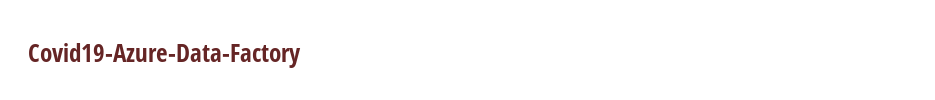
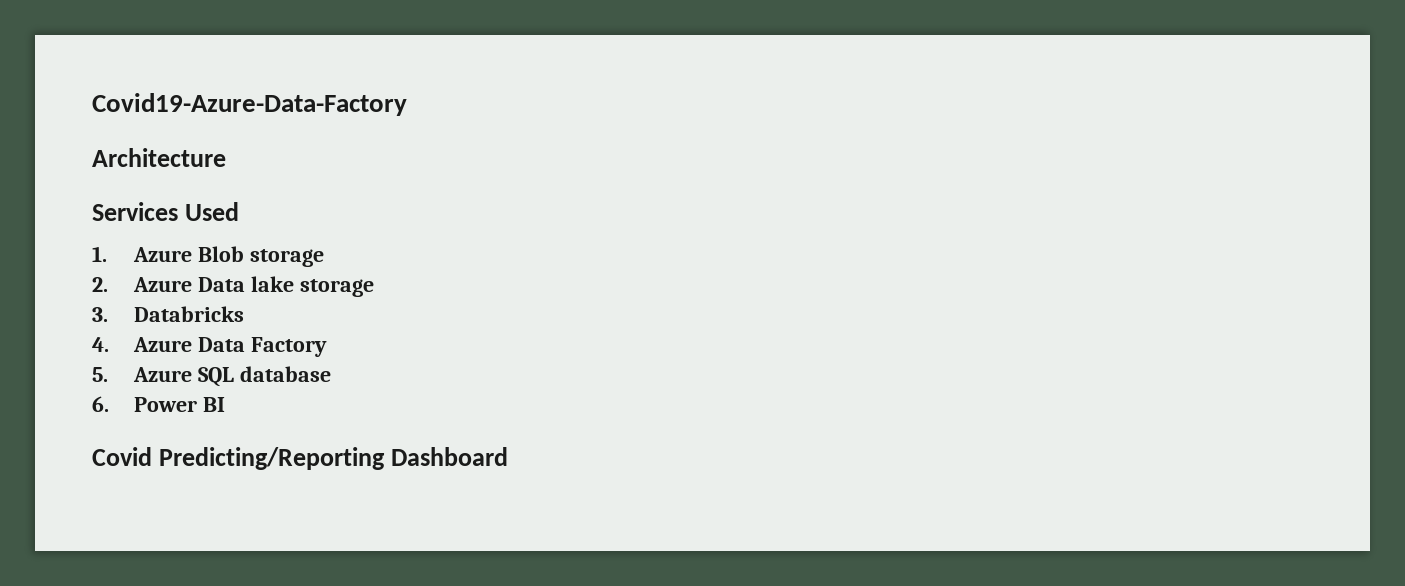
(301, 55) none -> [92,148,226,167] [92,202,239,221] [92,246,324,267] [92,276,374,297] [92,306,244,322] [92,337,327,357] [92,366,331,387] [92,396,225,412] [92,447,508,470] // Architecture // Services Used // 1. Azure Blob storage // 2. Azure Data lake storage // 3. Databricks // 4. Azure Data Factory // 5. Azure SQL database // 6. Power BI // Covid Predicting/Reporting Dashboard

